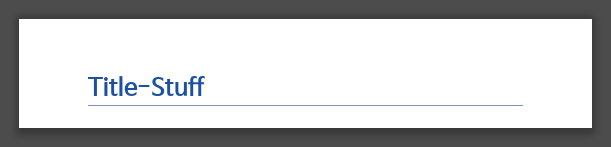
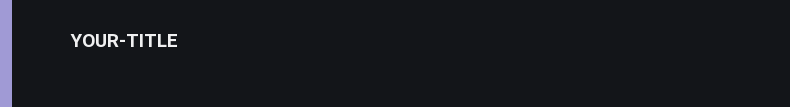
[88,76,205,96] Title-Stuff -> [70,34,178,47] YOUR-TITLE

